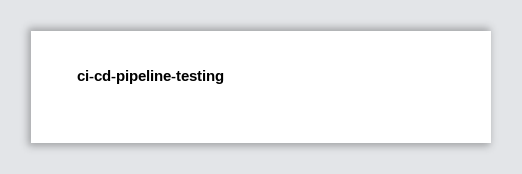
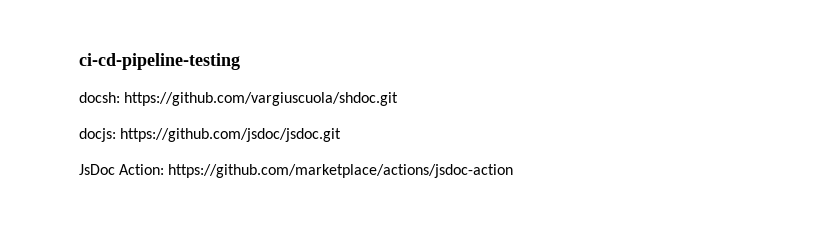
(224, 77) none -> [79,92,399,106] [79,128,342,142] [79,164,514,178] // docsh: https://github.com/vargiuscuola/shdoc.git // docjs: https://github.com/jsdoc/jsdoc.git // JsDoc Action: https://github.com/marketplace/actions/jsdoc-action

